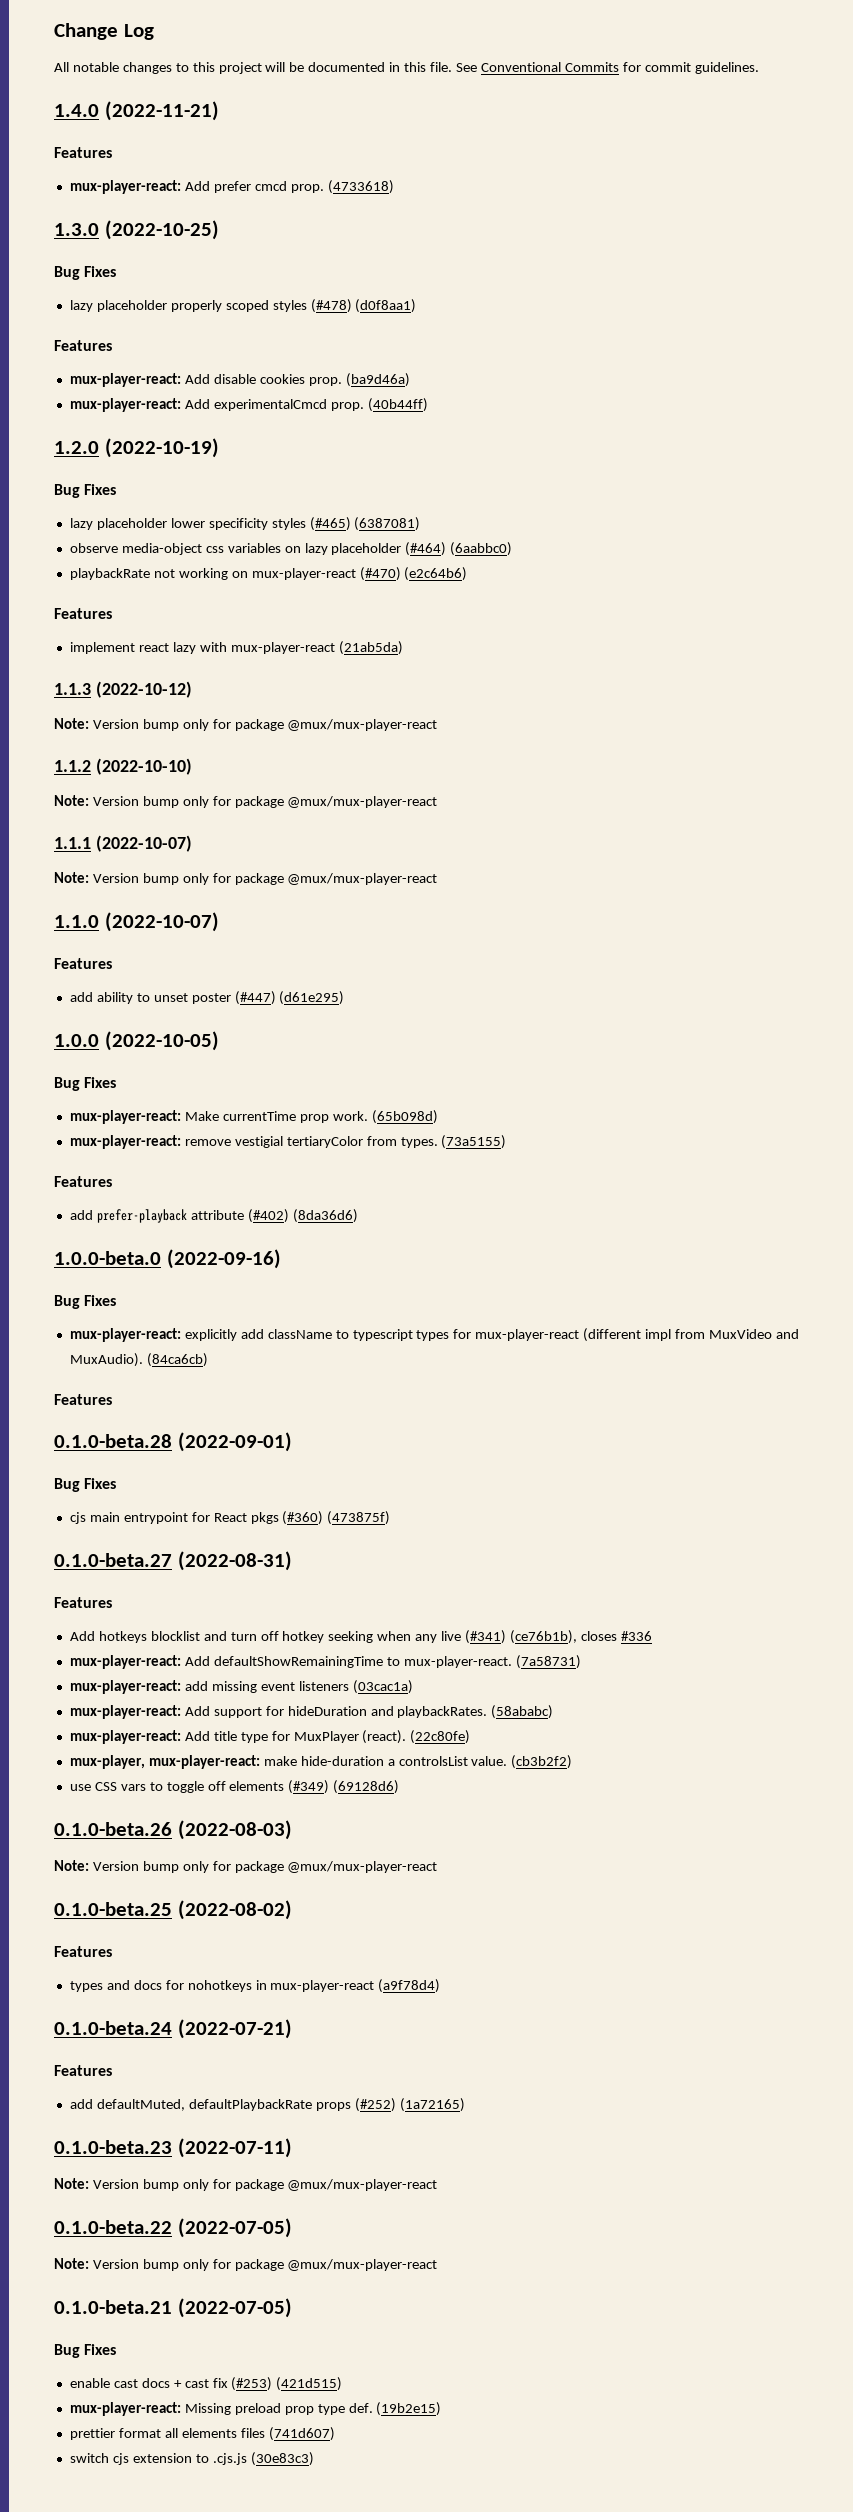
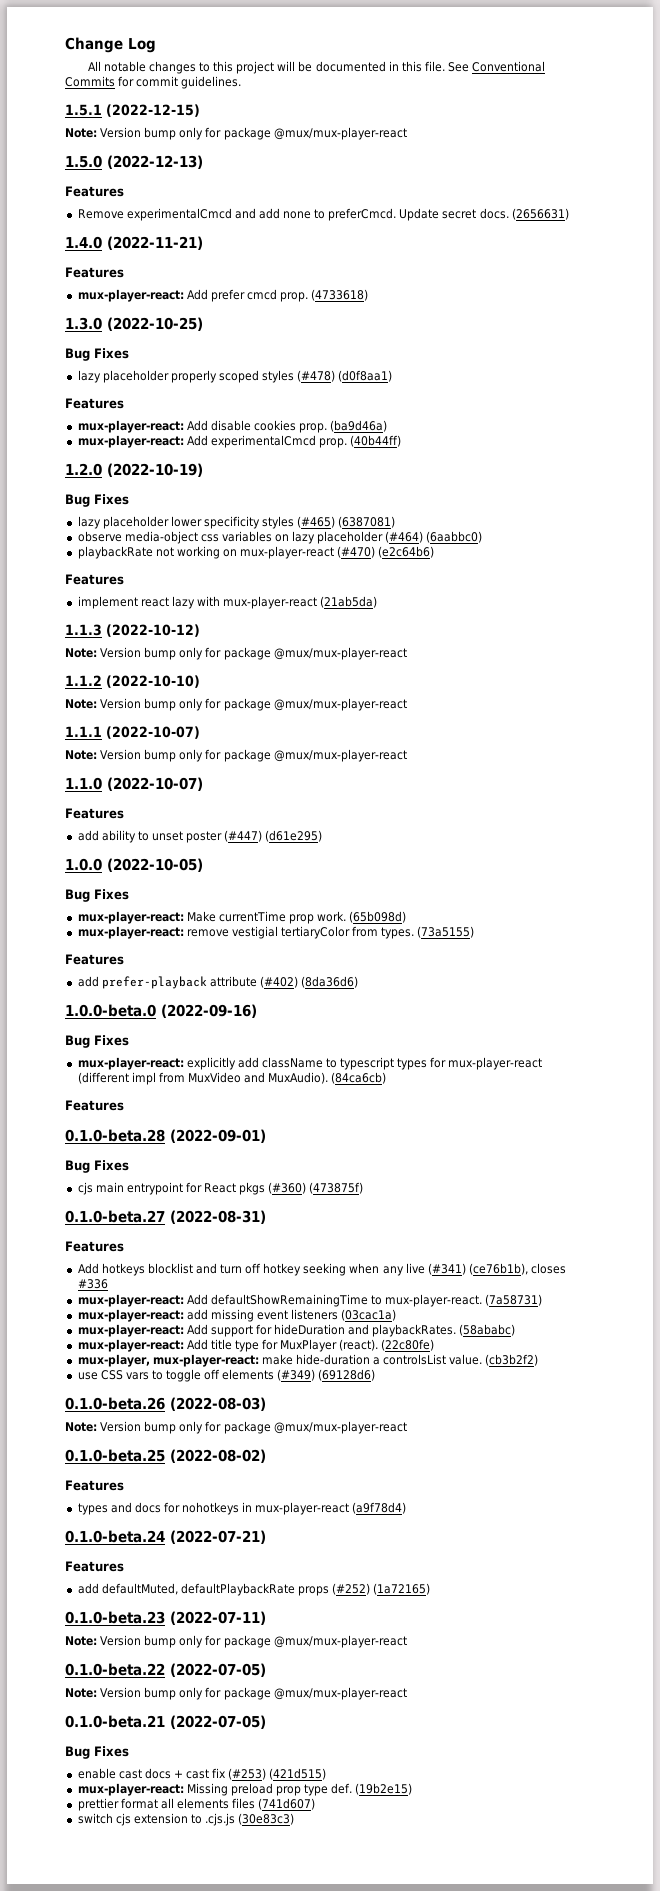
(759, 68) none -> [65,104,200,117] [65,127,407,140] [65,155,203,169] [65,186,124,197] [77,208,569,221] // 1.5.1 (2022-12-15) // Note: Version bump only for package @mux/mux-player-react // 1.5.0 (2022-12-13) // Features // Remove experimentalCmcd and add none to preferCmcd. Update secret docs. (2656631)

